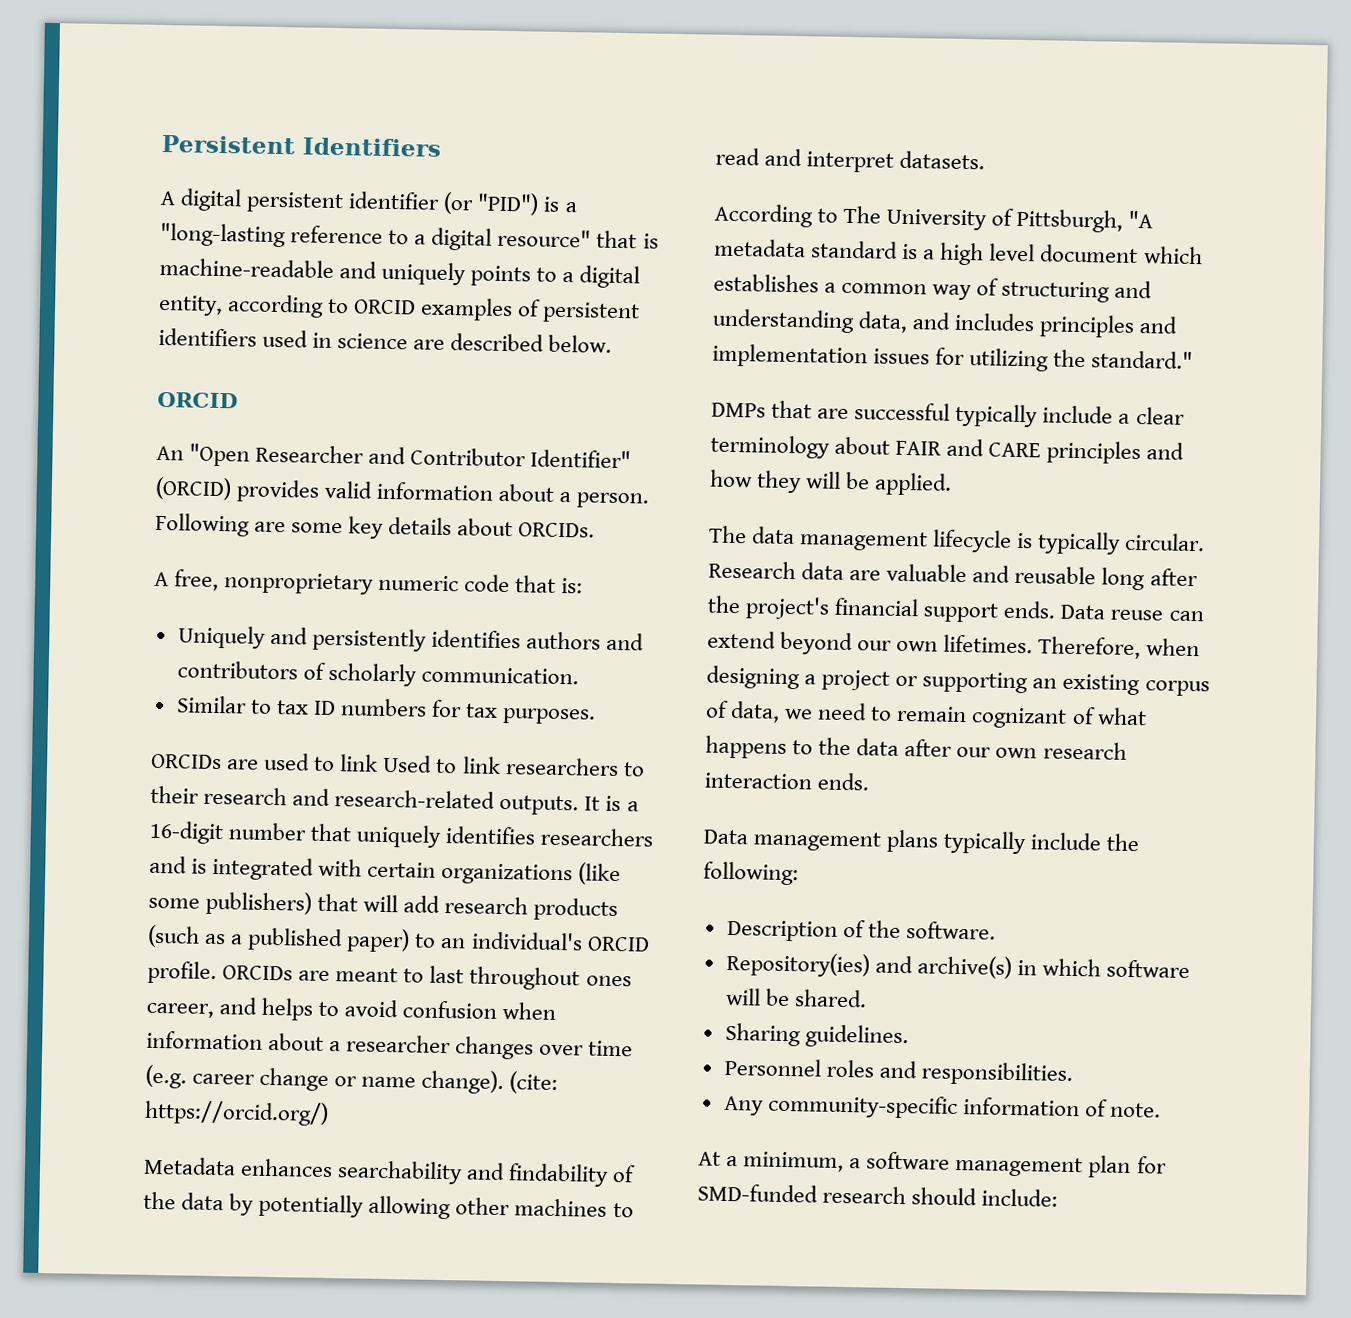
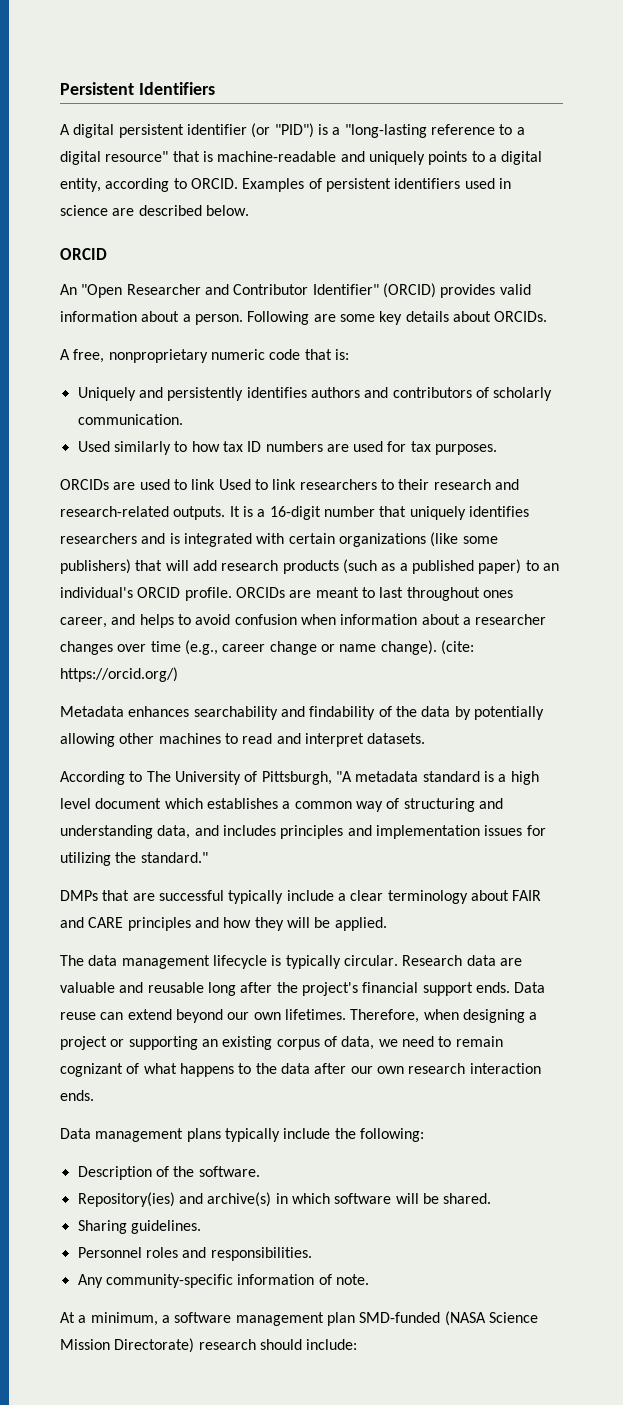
[353,297,514,322] ORCID examples -> [190,178,305,192] ORCID. Examples
[175,695,272,714] Similar to -> [77,441,220,455] Used similarly to how
(428, 707) none -> [326,441,384,452] are used
[145,1064,187,1089] (e.g. -> [184,640,218,655] (e.g.,
[1136,1156,1167,1174] [697,1183,818,1203] for SMD-funded -> [359,1311,538,1326] [60,1338,195,1353] SMD-funded (NASA Science Mission Directorate)

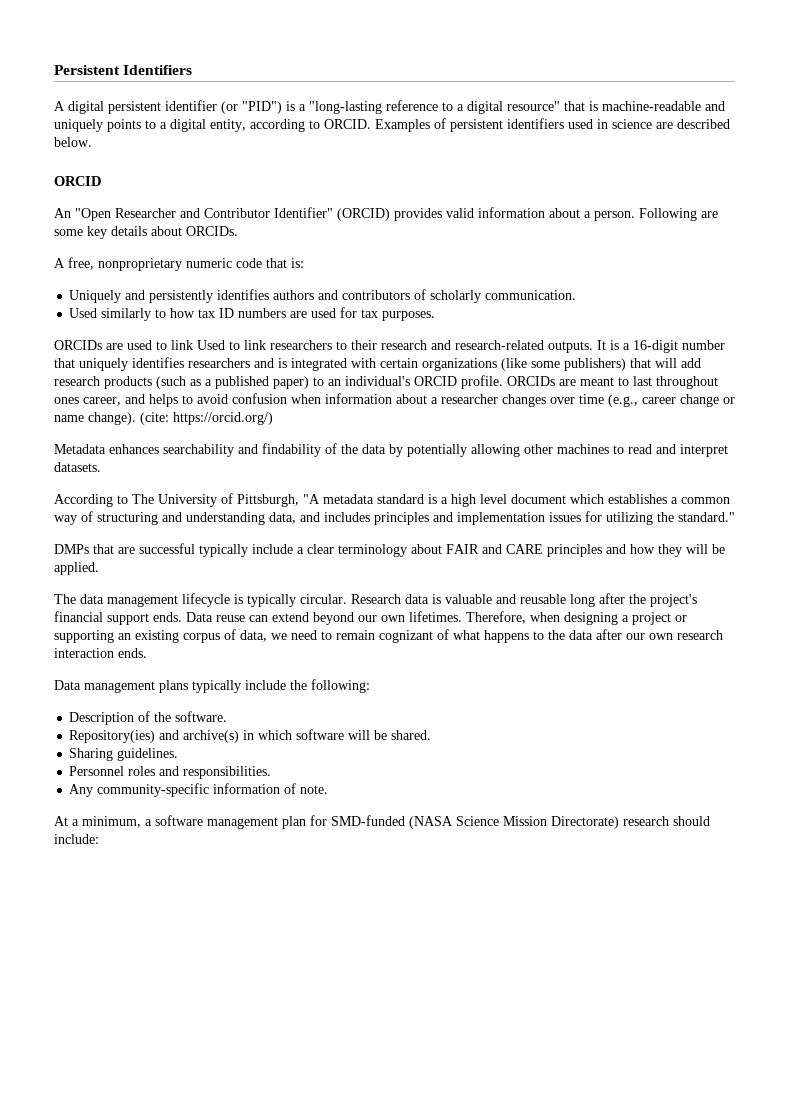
[499,958,522,966] are -> [432,594,441,604] is
(355, 1319) none -> [310,815,327,826] for

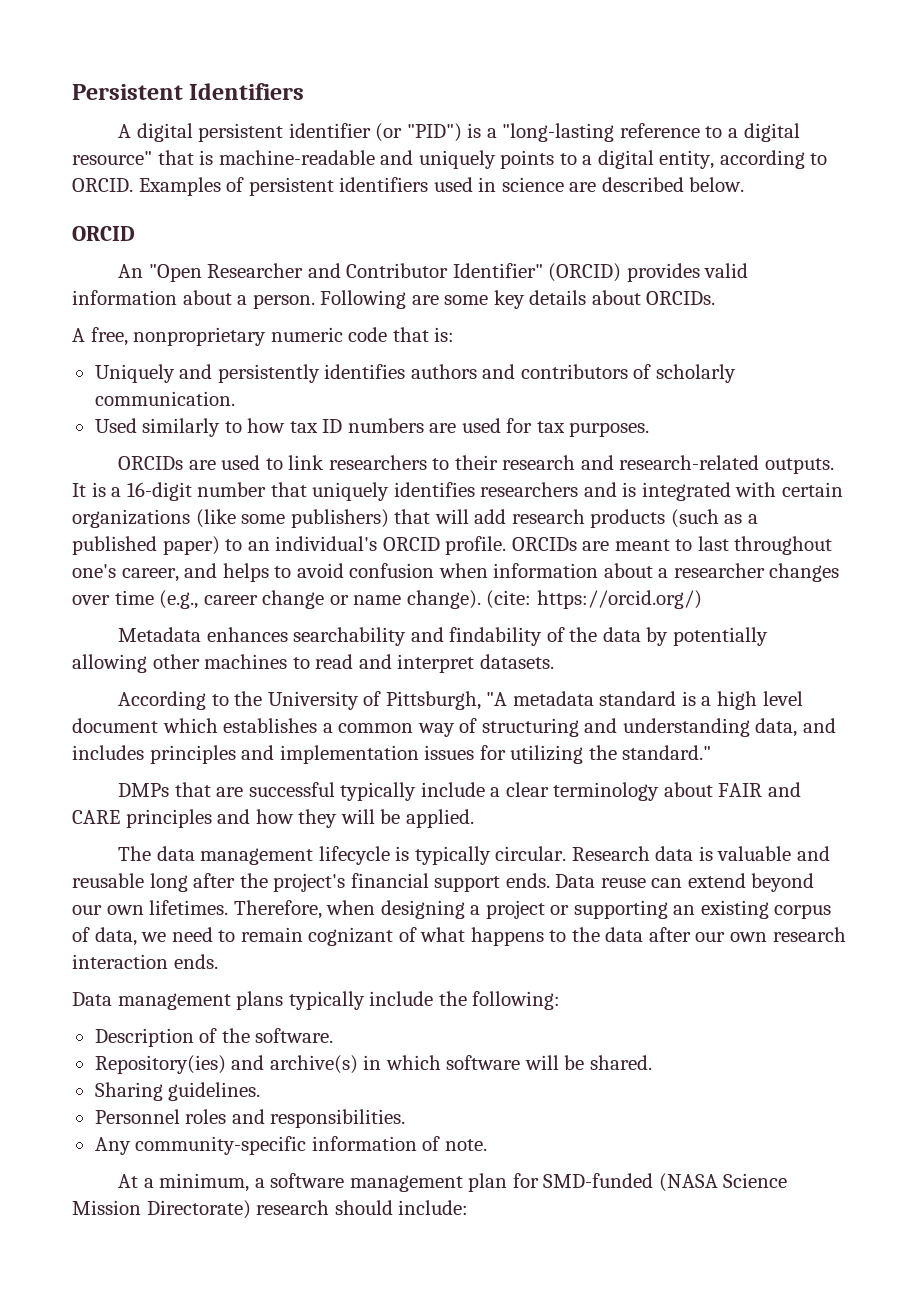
[197,340,266,350] Used to link -> (325, 462) none
[54,397,79,404] ones -> [72,564,116,578] one's
[132,494,154,504] The -> [234,691,263,706] the

